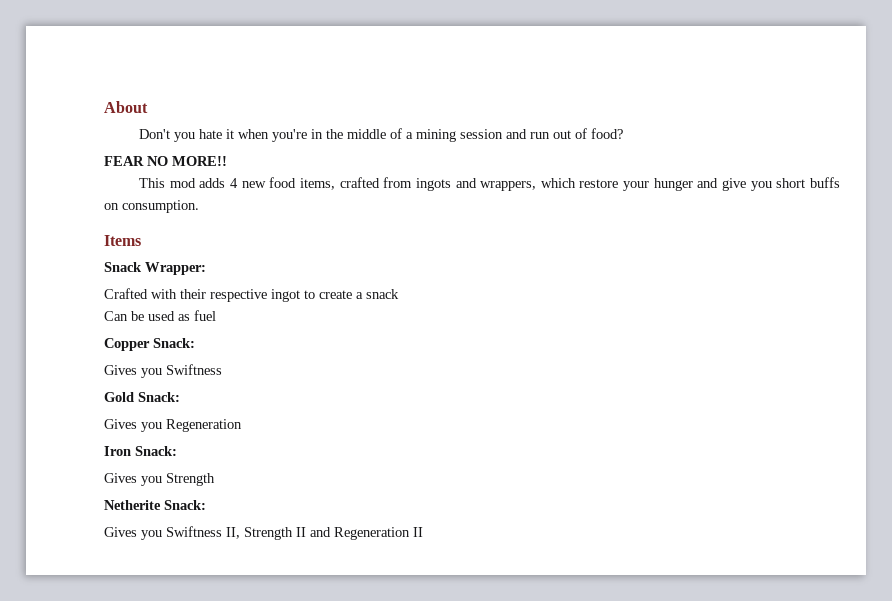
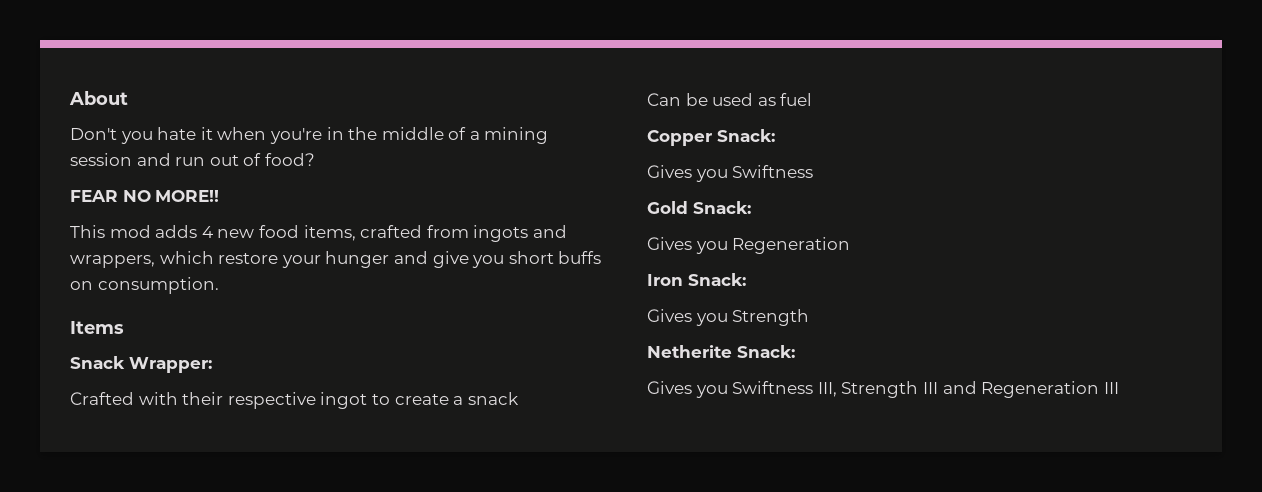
[226,527,306,540] II, Strength II -> [817,381,938,398] III, Strength III
[413,527,423,537] II -> [1103,382,1119,394] III

